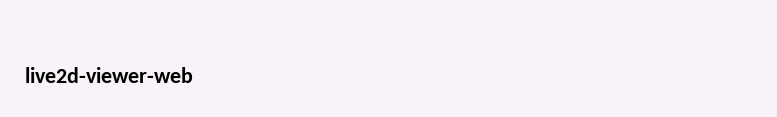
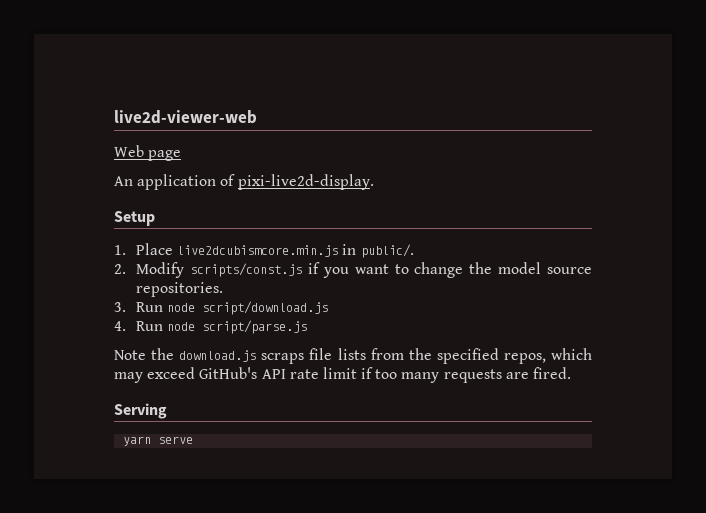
(193, 75) none -> [114,145,182,161] [114,174,374,190] [114,211,155,226] [114,243,414,258] [114,262,593,278] [136,282,224,297] [114,301,329,315] [114,320,308,334] [114,348,592,364] [114,367,572,383] [114,403,167,419] [123,436,194,446] // Web page // An application of pixi-live2d-display. // Setup // 1. Place live2dcubismcore.min.js in public/. // 2. Modify scripts/const.js if you want to change the model source repositories. // 3. Run node script/download.js // 4. Run node script/parse.js // Note the download.js scraps file lists from the specified repos, which may exceed GitHub's API rate limit if too many requests are fired. // Serving // yarn serve

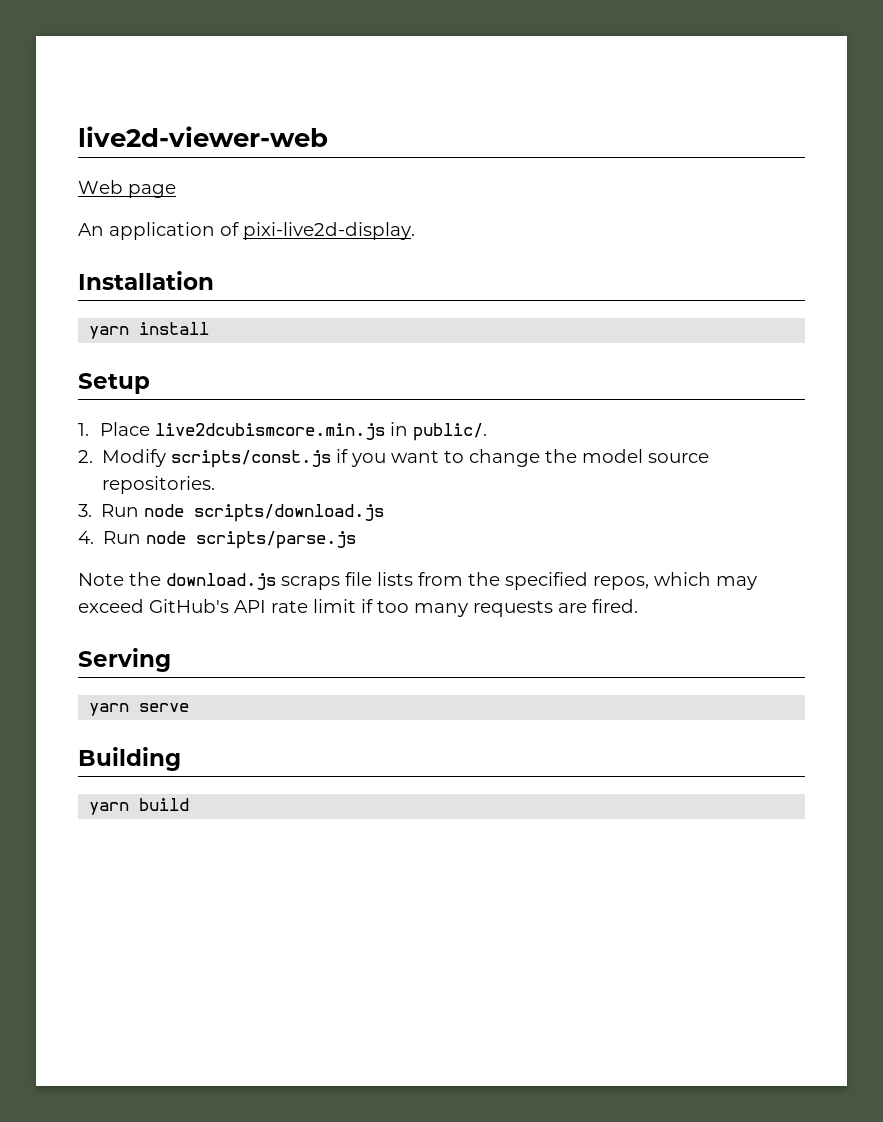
(374, 182) none -> [78,271,214,290] [89,322,210,339] // Installation // yarn install
[202,301,329,315] script/download.js -> [194,504,385,522] scripts/download.js
[202,320,308,334] script/parse.js -> [196,531,357,549] scripts/parse.js
(194, 440) none -> [78,747,181,771] [89,798,190,815] // Building // yarn build

